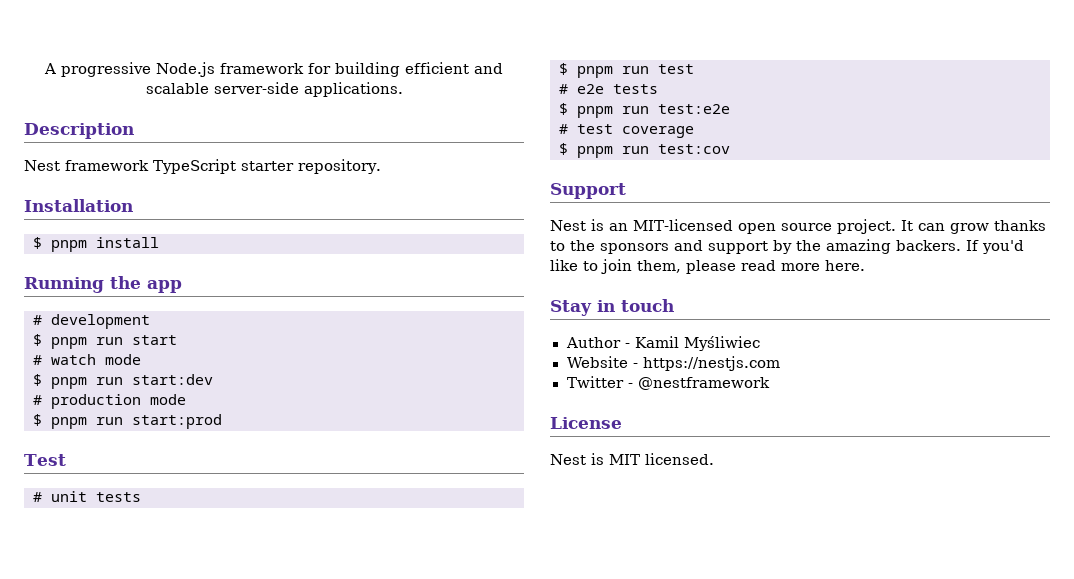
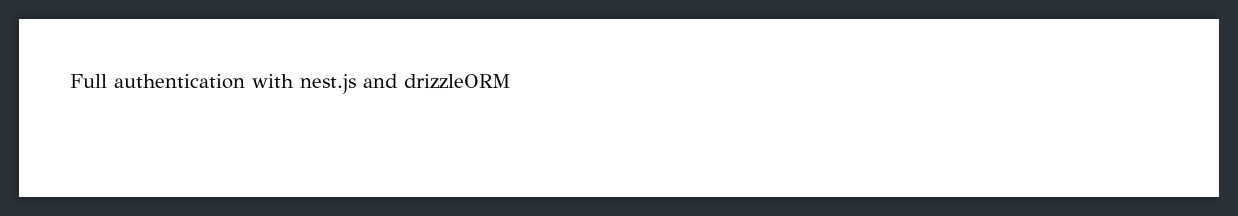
[44,62,503,77] [145,82,403,97] [24,123,134,139] [24,159,381,174] [24,199,133,212] [33,237,159,252] [24,276,182,293] [33,314,150,329] [33,334,177,349] [33,354,141,365] [33,374,213,389] [33,394,186,409] [33,414,222,429] [24,454,66,466] [33,491,141,502] [559,63,694,78] [559,84,658,94] [559,103,730,118] [559,124,694,138] [559,143,730,158] [550,183,626,199] [550,219,1046,234] [550,239,1024,254] [550,259,865,274] [550,299,674,316] [565,336,760,351] [566,356,781,371] [566,376,770,390] [550,417,622,429] [550,453,714,465] A progressive Node.js framework for building efficient and scalable server-side applications. // Description // Nest framework TypeScript starter repository. // Installation // $ pnpm install // Running the app // # development // $ pnpm run start // # watch mode // $ pnpm run start:dev // # production mode // $ pnpm run start:prod // Test // # unit tests // $ pnpm run test // # e2e tests // $ pnpm run test:e2e // # test coverage // $ pnpm run test:cov // Support // Nest is an MIT-licensed open source project. It can grow thanks to the sponsors and support by the amazing backers. If you'd like to join them, please read more here. // Stay in touch // Author - Kamil Myśliwiec // Website - https://nestjs.com // Twitter - @nestframework // License // Nest is MIT licensed. -> [70,74,511,94] Full authentication with nest.js and drizzleORM

